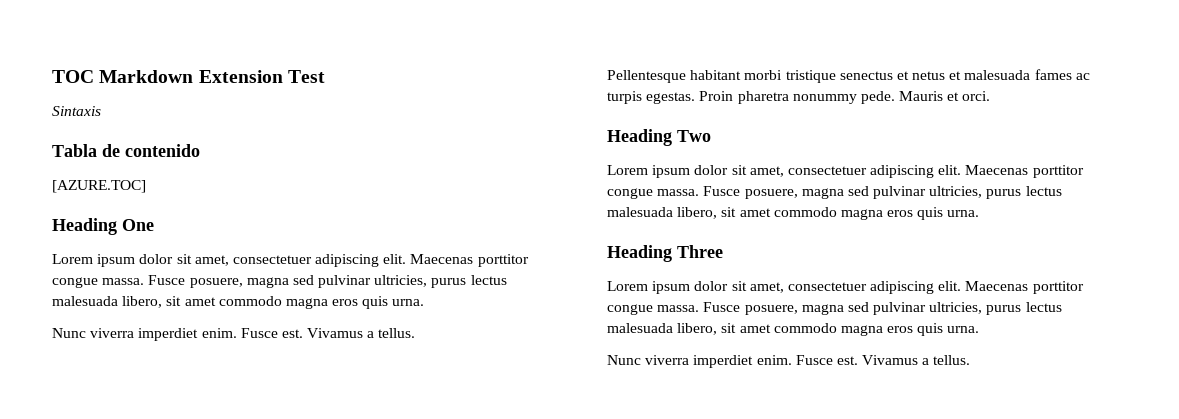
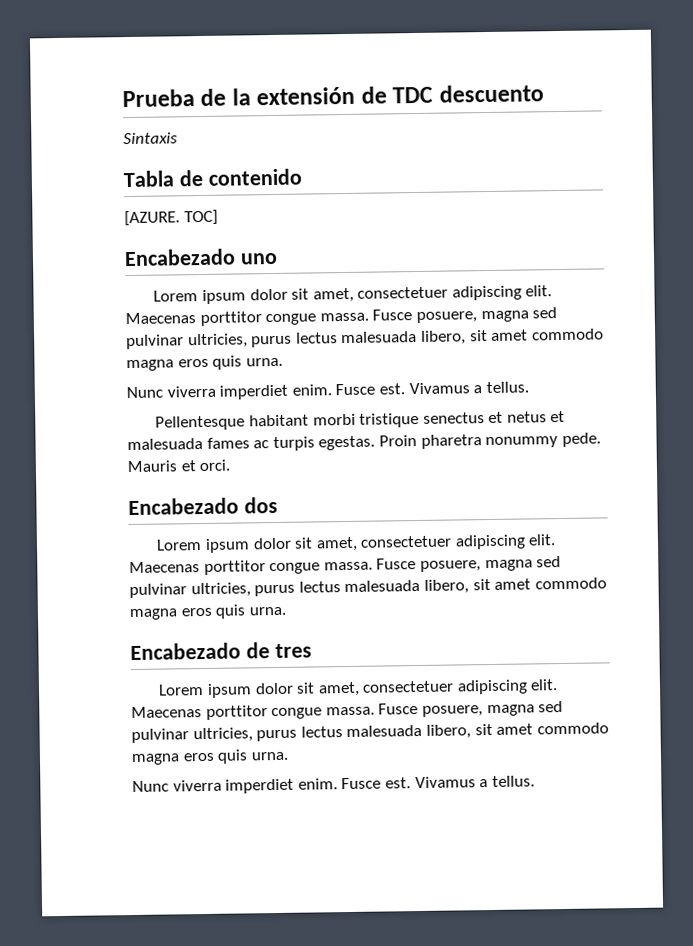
[52,70,325,83] TOC Markdown Extension Test -> [122,84,544,108] Prueba de la extensión de TDC descuento
[52,180,146,193] [52,218,154,235] [AZURE.TOC] // Heading One -> [124,209,218,227] [124,248,278,267] [AZURE. TOC] // Encabezado uno
[607,129,711,146] Heading Two -> [128,496,278,516] Encabezado dos
[607,245,723,262] Heading Three -> [130,642,312,661] Encabezado de tres

